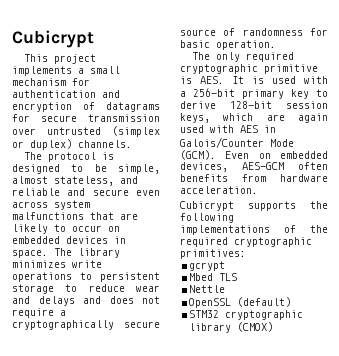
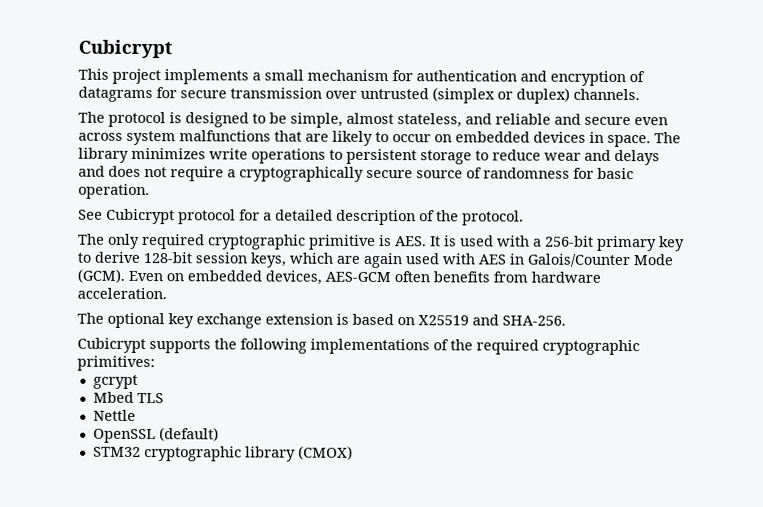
(276, 45) none -> [78,208,524,226] // See Cubicrypt protocol for a detailed description of the protocol.
(258, 190) none -> [77,312,566,329] // The optional key exchange extension is based on X25519 and SHA-256.

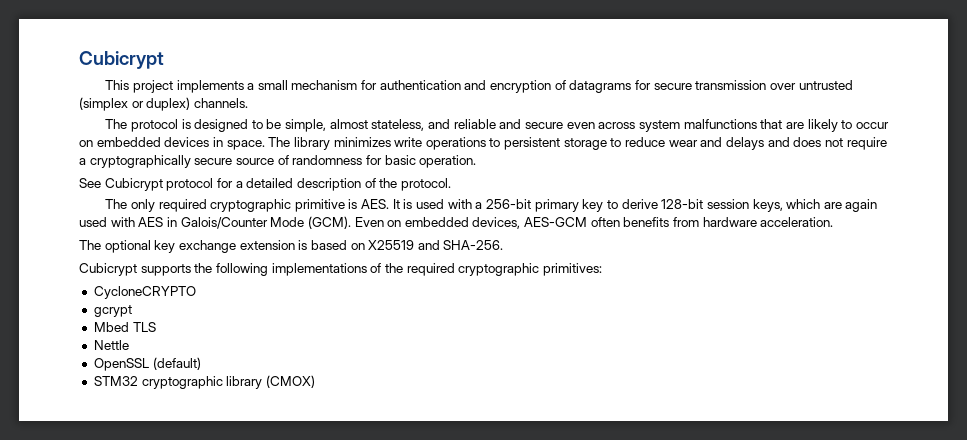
(155, 363) none -> [93,286,196,299] // CycloneCRYPTO

